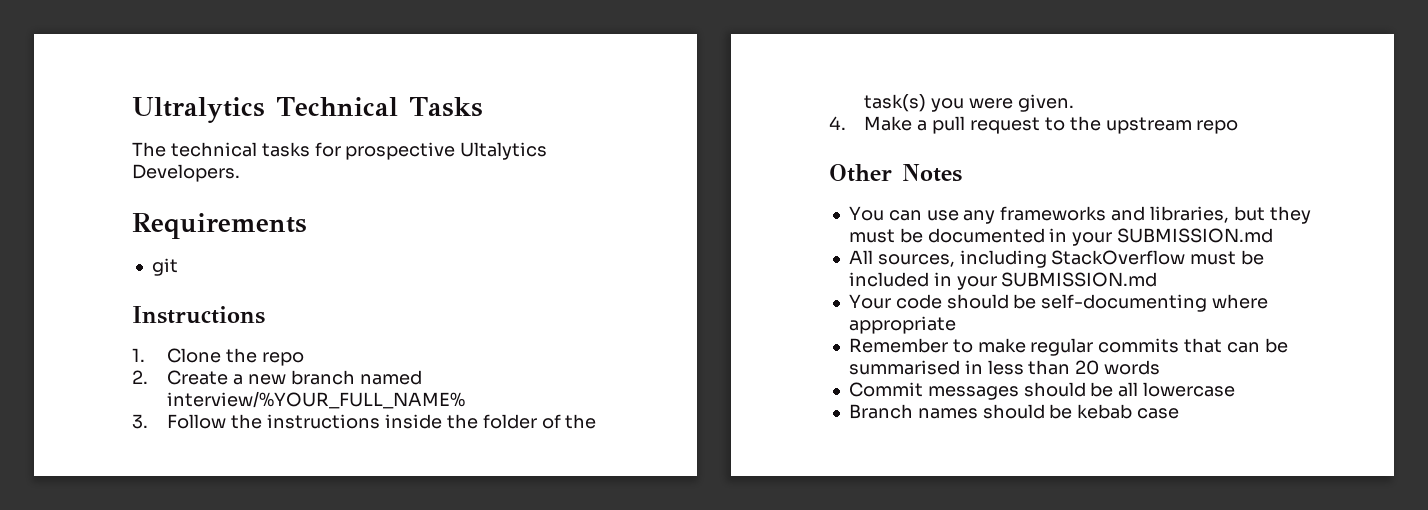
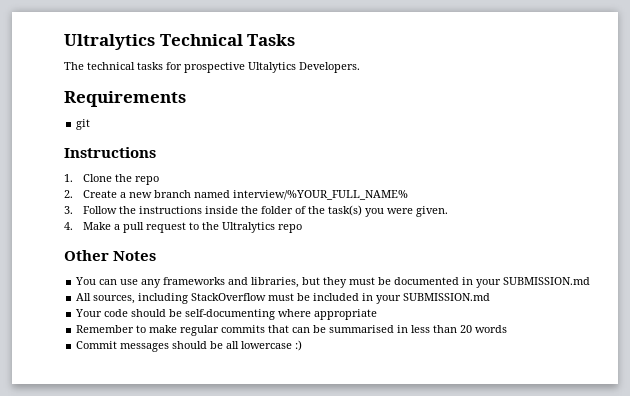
[1105,117,1192,134] upstream -> [221,222,275,233] Ultralytics
[848,404,1180,419] // Branch names should be kebab case -> [295,340,303,351] :)

